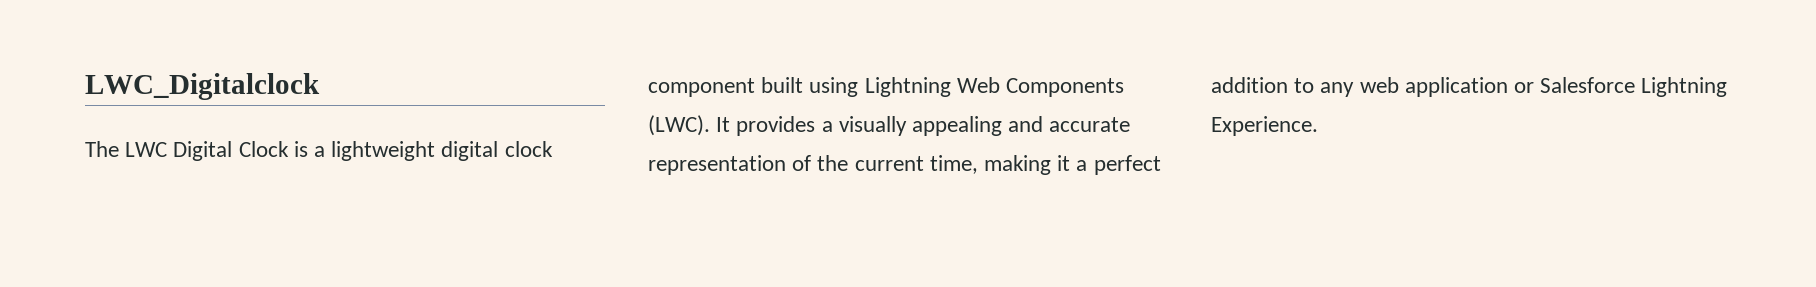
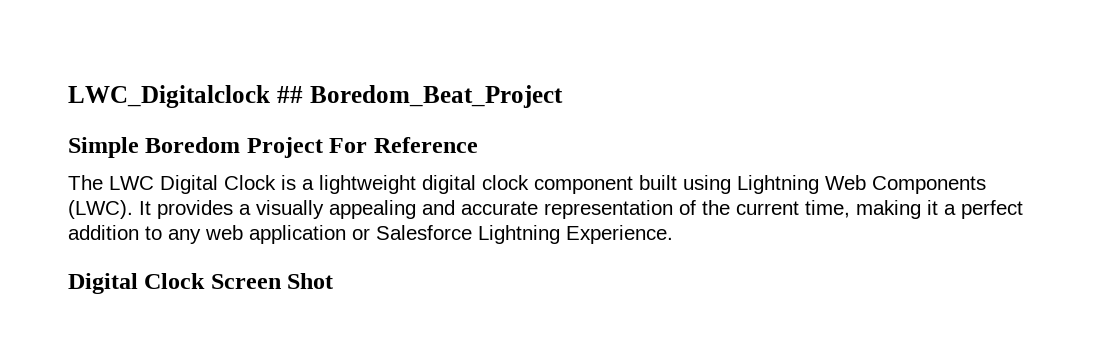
(320, 86) none -> [276,85,563,108] [68,137,478,158] ## Boredom_Beat_Project // Simple Boredom Project For Reference
(1318, 126) none -> [68,273,334,294] // Digital Clock Screen Shot

